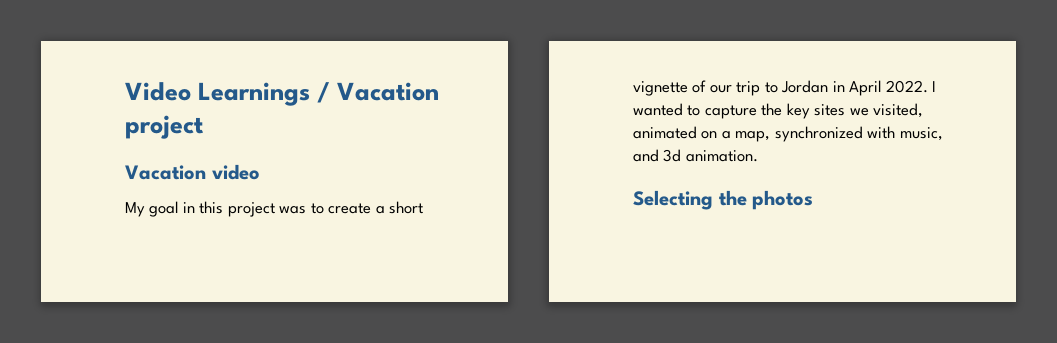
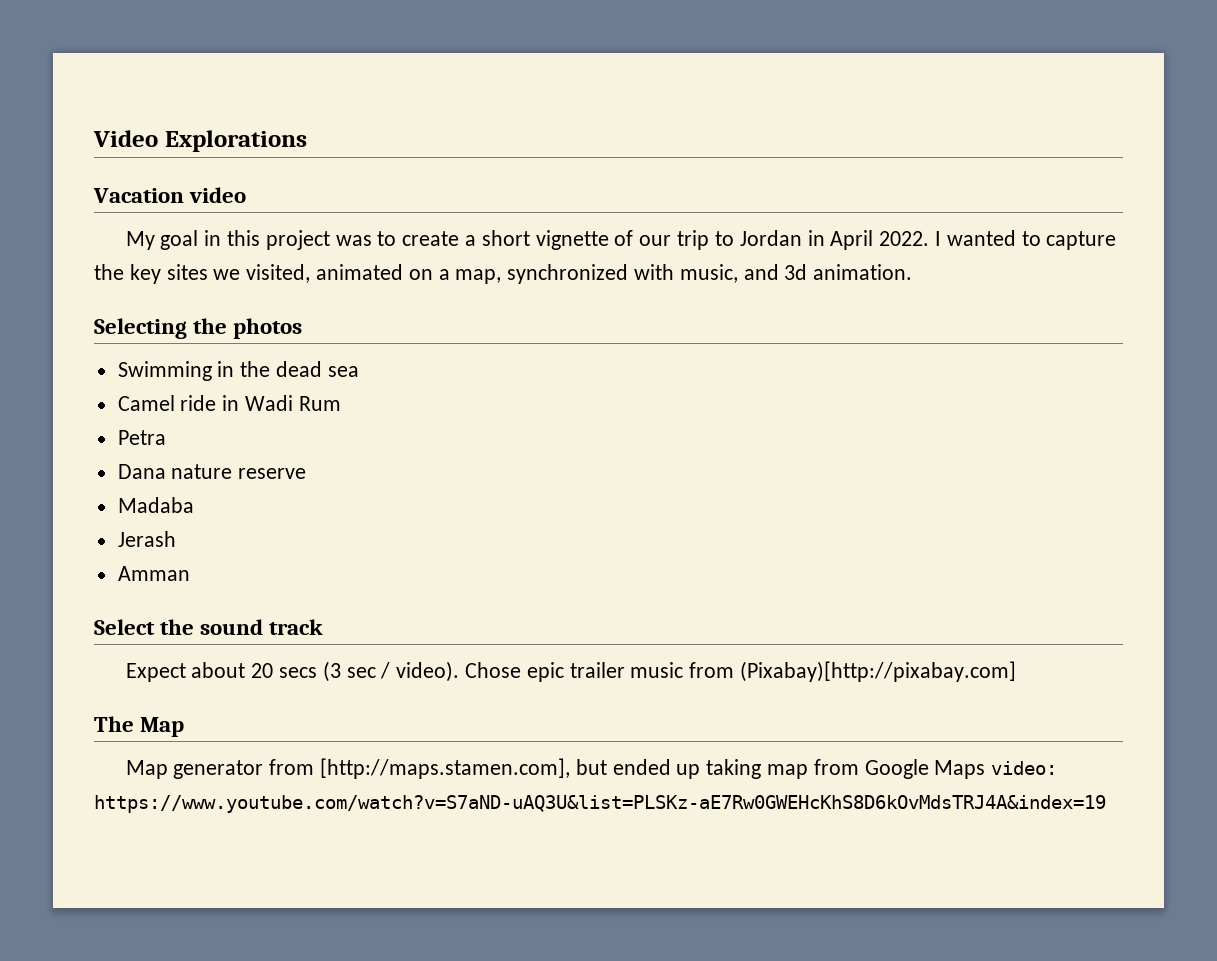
[198,82,440,106] [125,115,204,139] Learnings / Vacation project -> [164,130,307,152] Explorations
(814, 200) none -> [117,361,359,381] [117,395,341,411] [117,430,166,445] [117,464,307,479] [117,497,194,513] [117,531,176,547] [117,566,190,581] [94,619,324,635] [125,661,1017,682] [94,716,185,737] [125,758,1058,779] [94,795,1106,813] // Swimming in the dead sea // Camel ride in Wadi Rum // Petra // Dana nature reserve // Madaba // Jerash // Amman // Select the sound track // Expect about 20 secs (3 sec / video). Chose epic trailer music from (Pixabay)[http://pixabay.com] // The Map // Map generator from [http://maps.stamen.com], but ended up taking map from Google Maps video: https://www.youtube.com/watch?v=S7aND-uAQ3U&list=PLSKz-aE7Rw0GWEHcKhS8D6kOvMdsTRJ4A&index=19

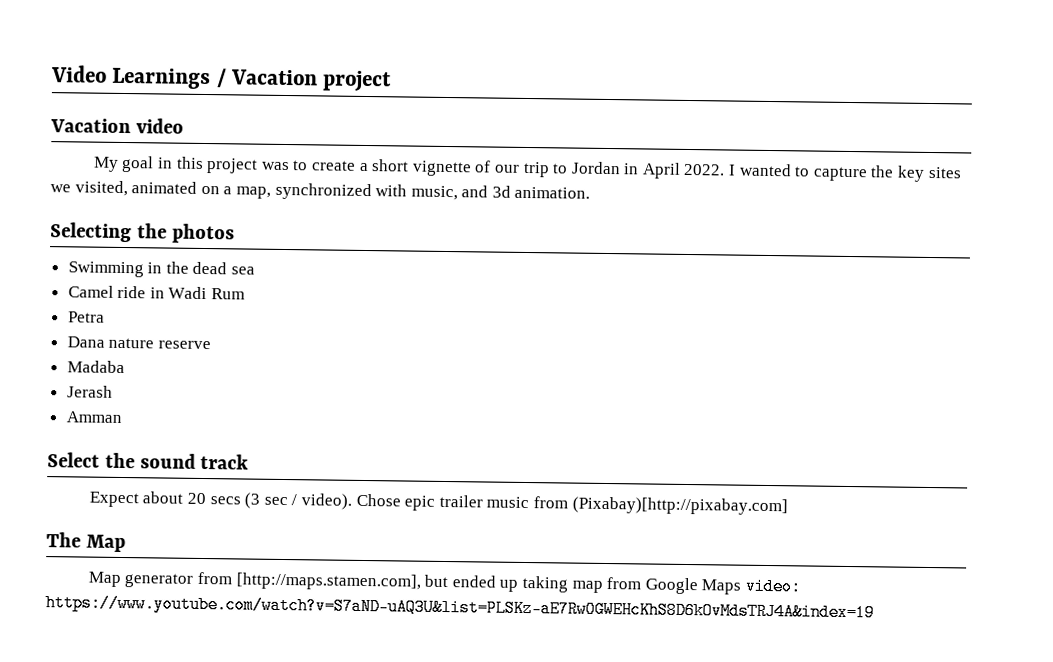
[164,130,307,152] Explorations -> [111,67,393,92] Learnings / Vacation project

